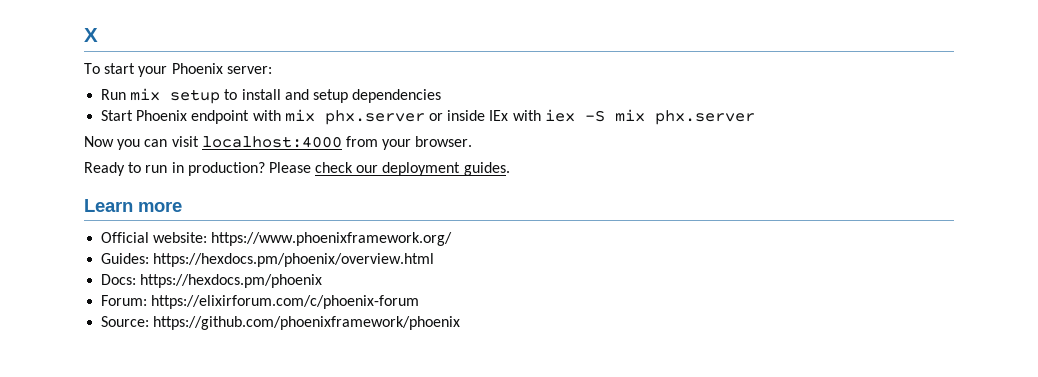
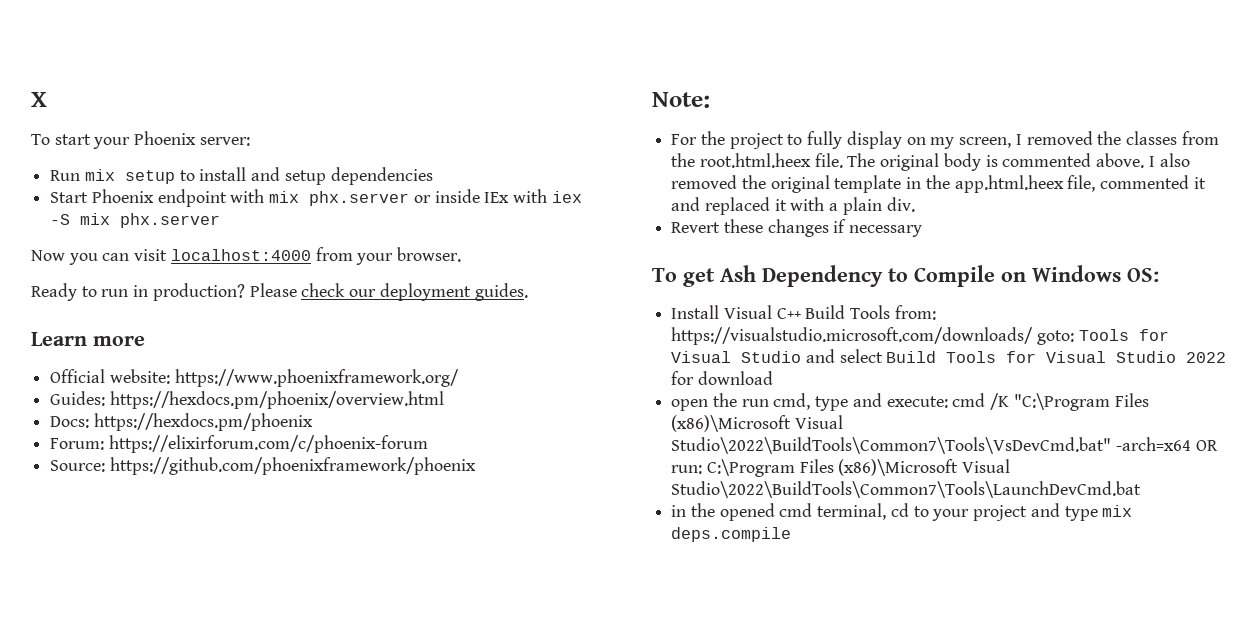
(461, 323) none -> [652,92,710,108] [671,131,1219,149] [671,153,1190,171] [671,175,1206,193] [671,197,915,215] [671,219,923,237] [652,265,1159,287] [671,305,936,320] [671,327,1169,345] [671,349,1227,363] [671,371,773,385] [671,393,1149,411] [671,415,843,432] [671,437,1218,454] [671,459,1011,477] [671,481,1142,498] [671,503,1133,521] [671,527,792,542] // Note: // For the project to fully display on my screen, I removed the classes from the root.html.heex file. The original body is commented above. I also removed the original template in the app.html.heex file, commented it and replaced it with a plain div. // Revert these changes if necessary // To get Ash Dependency to Compile on Windows OS: // Install Visual C++ Build Tools from: https://visualstudio.microsoft.com/downloads/ goto: Tools for Visual Studio and select Build Tools for Visual Studio 2022 for download // open the run cmd, type and execute: cmd /K "C:\Program Files (x86)\Microsoft Visual Studio\2022\BuildTools\Common7\Tools\VsDevCmd.bat" -arch=x64 OR run: C:\Program Files (x86)\Microsoft Visual Studio\2022\BuildTools\Common7\Tools\LaunchDevCmd.bat // in the opened cmd terminal, cd to your project and type mix deps.compile

